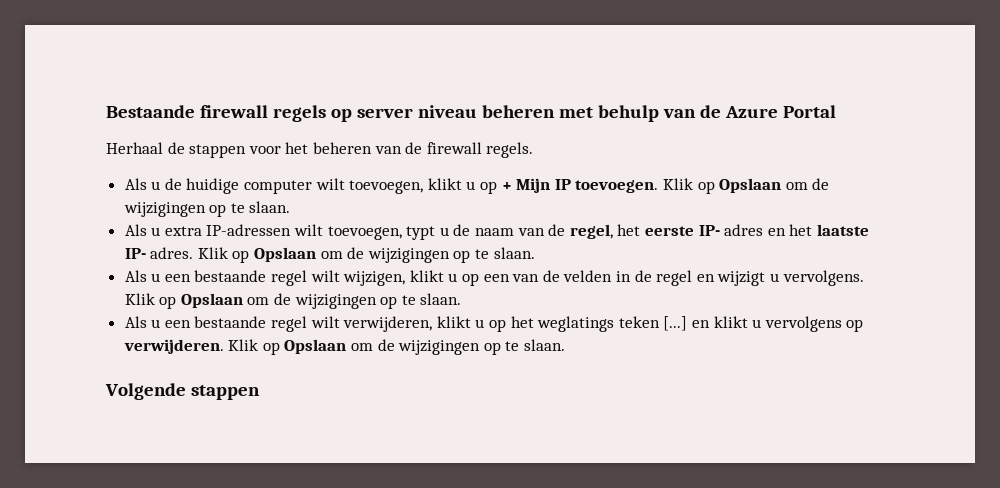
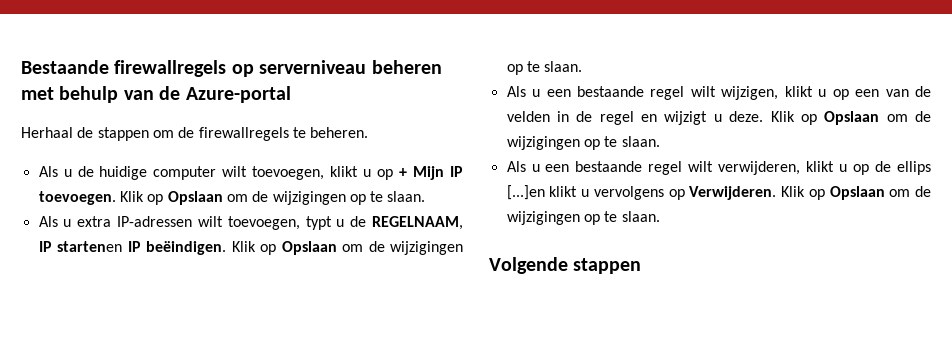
[199,105,477,122] firewall regels op server niveau -> [114,60,367,77] firewallregels op serverniveau
[724,105,836,118] Azure Portal -> [185,86,291,103] Azure-portal
[248,142,534,158] voor het beheren van de firewall regels. -> [152,127,369,141] om de firewallregels te beheren.
[475,224,869,239] [124,247,194,259] naam van de regel, het eerste IP- adres en het laatste IP- adres. -> [371,216,463,230] [38,241,227,255] REGELNAAM, IP startenen IP beëindigen.
[782,270,864,286] vervolgens. -> [729,111,764,122] deze.
[510,316,710,332] het weglatings teken [...] en -> [875,161,931,175] [506,185,545,200] de ellips [...]en
[123,339,224,354] verwijderen. -> [689,186,777,200] Verwijderen.

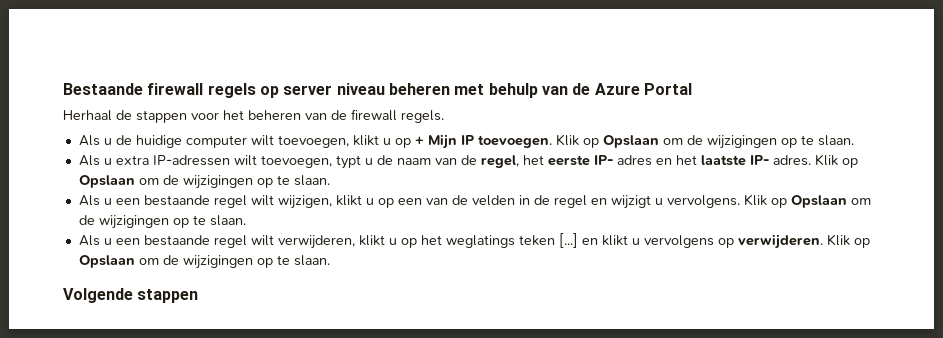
[114,60,367,77] firewallregels op serverniveau -> [147,83,385,98] firewall regels op server niveau
[185,86,291,103] Azure-portal -> [594,83,692,95] Azure Portal
[152,127,369,141] om de firewallregels te beheren. -> [191,109,444,123] voor het beheren van de firewall regels.
[371,216,463,230] [38,241,227,255] REGELNAAM, IP startenen IP beëindigen. -> [396,155,811,168] naam van de regel, het eerste IP- adres en het laatste IP- adres.
[729,111,764,122] deze. -> [666,195,740,208] vervolgens.
[875,161,931,175] [506,185,545,200] de ellips [...]en -> [420,233,598,248] het weglatings teken [...] en
[689,186,777,200] Verwijderen. -> [737,234,823,249] verwijderen.

